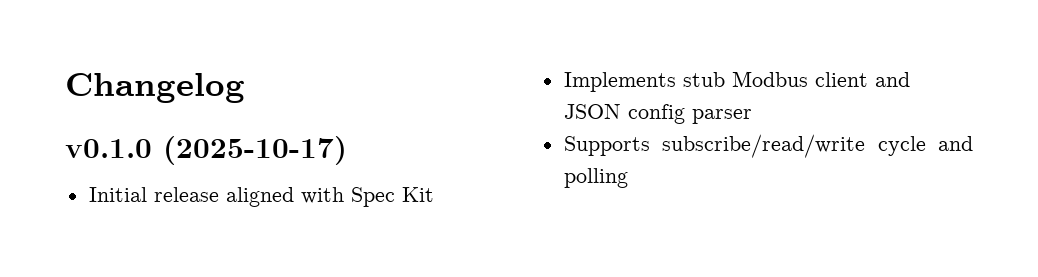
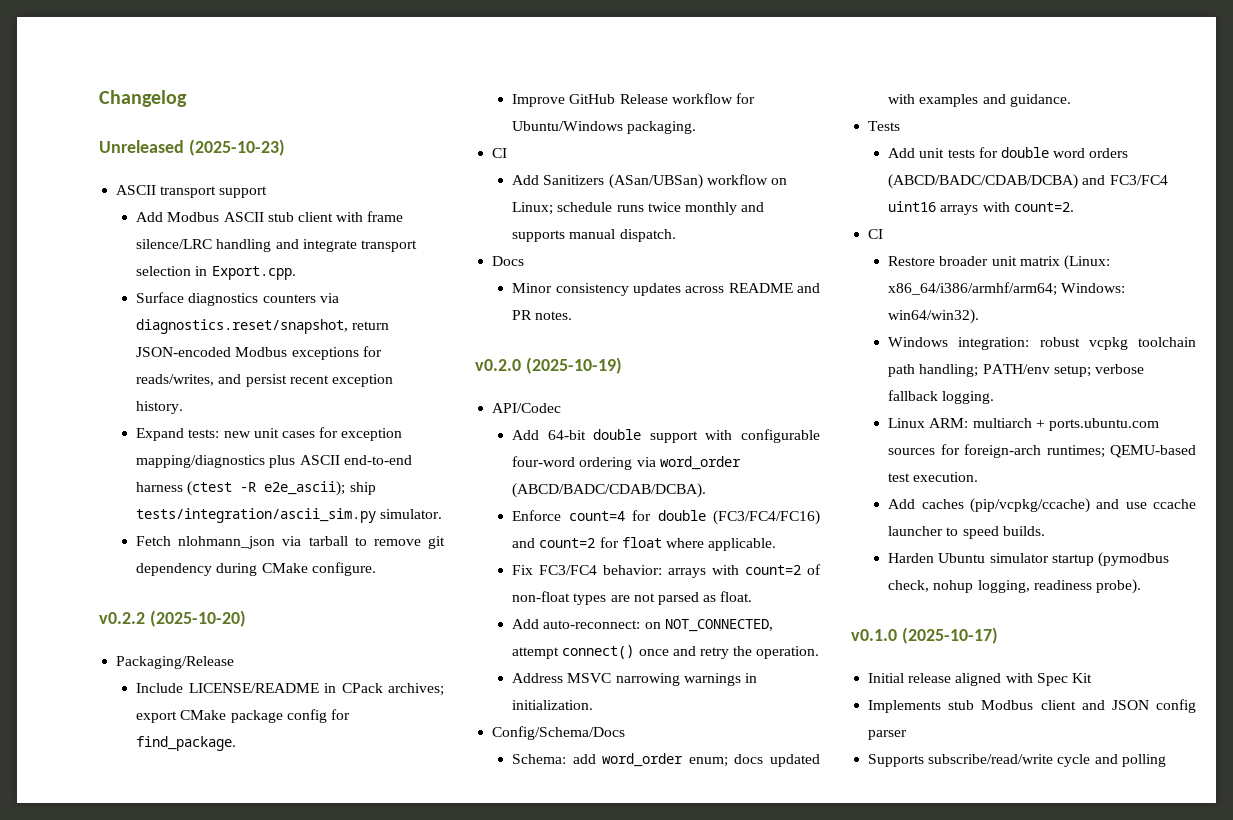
(245, 88) none -> [99,139,285,156] [116,185,268,198] [136,211,404,222] [136,239,417,252] [136,266,296,280] [136,292,339,306] [136,319,390,334] [136,346,382,360] [136,374,393,387] [136,401,184,414] [136,427,403,441] [136,455,412,468] [136,481,376,496] [136,508,443,523] [136,536,445,549] [136,562,376,576] [99,610,246,627] [116,656,235,669] [136,683,444,696] [136,709,350,723] [136,736,237,751] [512,93,755,107] [512,121,697,134] [492,148,508,158] [512,174,787,189] [512,202,765,215] [512,229,676,242] [492,256,525,266] [512,283,820,296] [512,310,573,320] [475,357,622,374] [492,403,562,413] [512,429,820,443] [512,456,741,470] [512,483,707,498] [512,510,820,525] [512,537,777,551] [512,564,821,578] [512,591,753,605] [512,619,773,632] [512,645,820,659] [512,673,757,686] [512,700,594,710] [492,726,626,740] [512,753,820,767] [888,94,1071,107] [868,121,901,131] [888,147,1129,158] [888,174,1168,189] [888,201,1074,215] [868,229,884,239] [888,255,1110,270] [888,282,1126,296] [888,309,980,324] [888,337,1196,350] [888,364,1144,377] [888,390,995,404] [888,418,1159,431] [888,444,1196,458] [888,472,979,482] [888,498,1196,513] [888,526,1045,539] [888,552,1169,567] [888,579,1141,594] // Unreleased (2025-10-23) // ASCII transport support // Add Modbus ASCII stub client with frame silence/LRC handling and integrate transport selection in Export.cpp. // Surface diagnostics counters via diagnostics.reset/snapshot, return JSON-encoded Modbus exceptions for reads/writes, and persist recent exception history. // Expand tests: new unit cases for exception mapping/diagnostics plus ASCII end-to-end harness (ctest -R e2e_ascii); ship tests/integration/ascii_sim.py simulator. // Fetch nlohmann_json via tarball to remove git dependency during CMake configure. // v0.2.2 (2025-10-20) // Packaging/Release // Include LICENSE/README in CPack archives; export CMake package config for find_package. // Improve GitHub Release workflow for Ubuntu/Windows packaging. // CI // Add Sanitizers (ASan/UBSan) workflow on Linux; schedule runs twice monthly and supports manual dispatch. // Docs // Minor consistency updates across README and PR notes. // v0.2.0 (2025-10-19) // API/Codec // Add 64-bit double support with configurable four-word ordering via word_order (ABCD/BADC/CDAB/DCBA). // Enforce count=4 for double (FC3/FC4/FC16) and count=2 for float where applicable. // Fix FC3/FC4 behavior: arrays with count=2 of non-float types are not parsed as float. // Add auto-reconnect: on NOT_CONNECTED, attempt connect() once and retry the operation. // Address MSVC narrowing warnings in initialization. // Config/Schema/Docs // Schema: add word_order enum; docs updated with examples and guidance. // Tests // Add unit tests for double word orders (ABCD/BADC/CDAB/DCBA) and FC3/FC4 uint16 arrays with count=2. // CI // Restore broader unit matrix (Linux: x86_64/i386/armhf/arm64; Windows: win64/win32). // Windows integration: robust vcpkg toolchain path handling; PATH/env setup; verbose fallback logging. // Linux ARM: multiarch + ports.ubuntu.com sources for foreign-arch runtimes; QEMU-based test execution. // Add caches (pip/vcpkg/ccache) and use ccache launcher to speed builds. // Harden Ubuntu simulator startup (pymodbus check, nohup logging, readiness probe).

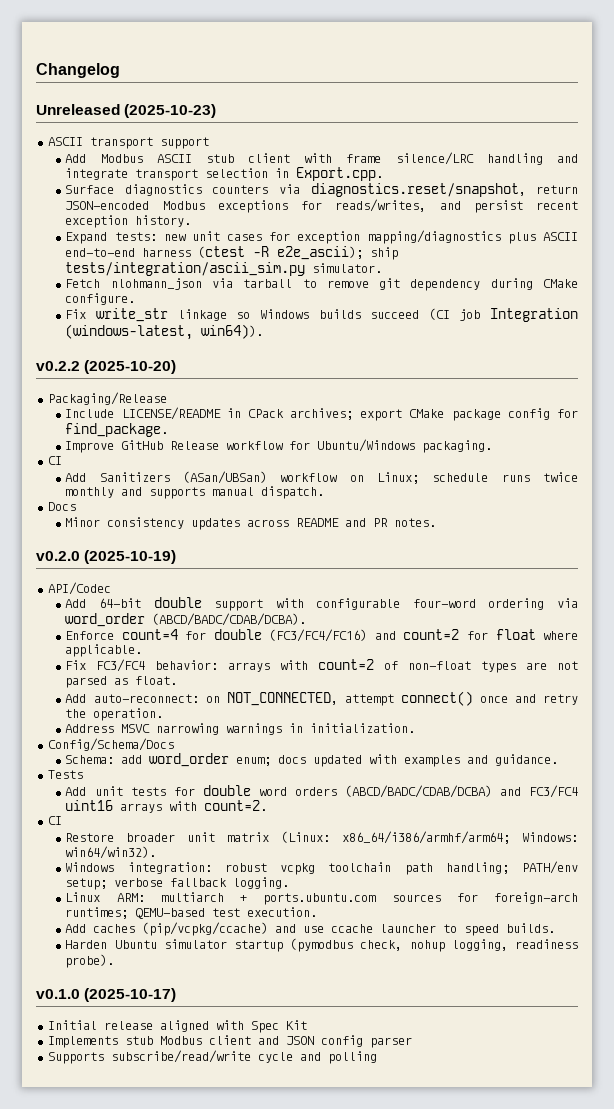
(376, 569) none -> [65,308,578,322] [65,324,264,340] // Fix write_str linkage so Windows builds succeed (CI job Integration (windows-latest, win64)).

